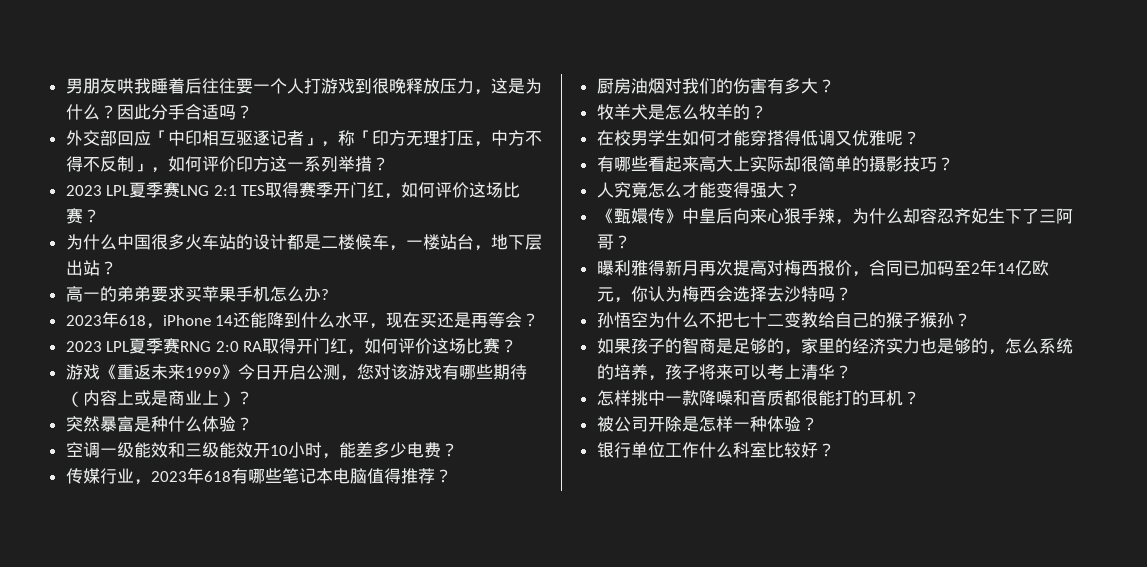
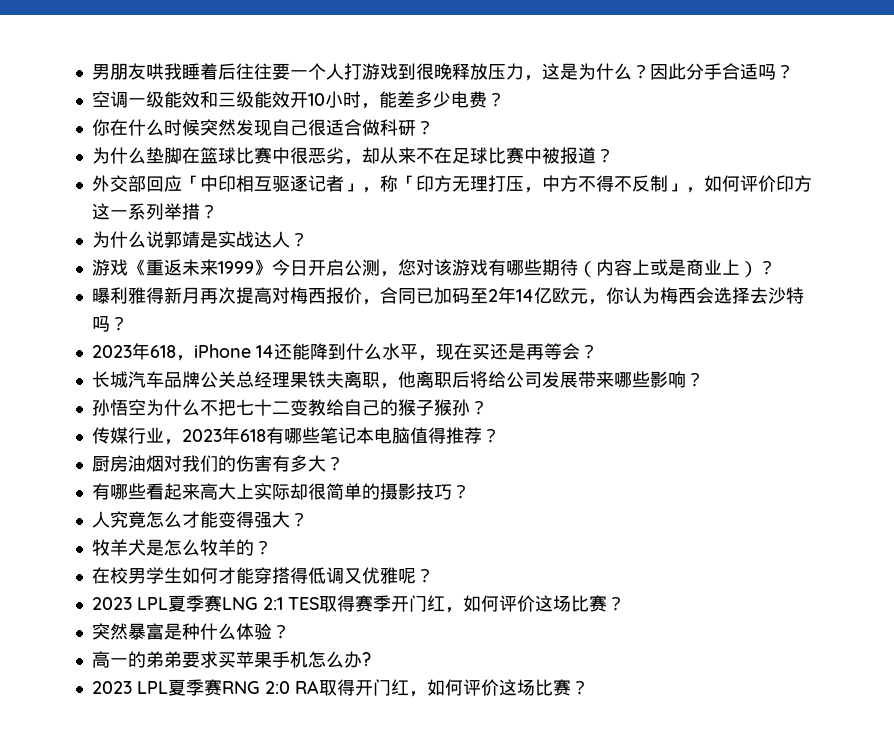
(253, 112) none -> [91,91,505,109] [91,119,434,136] [91,147,614,165] // 空调一级能效和三级能效开10小时，能差多少电费？ // 你在什么时候突然发现自己很适合做科研？ // 为什么垫脚在篮球比赛中很恶劣，却从来不在足球比赛中被报道？
[65,182,521,199] [65,208,100,224] [65,234,542,251] [65,260,117,276] [65,286,329,302] [65,311,540,329] [65,338,501,355] 2023 LPL夏季赛LNG 2:1 TES取得赛季开门红，如何评价这场比赛？ // 为什么中国很多火车站的设计都是二楼候车，一楼站台，地下层出站？ // 高一的弟弟要求买苹果手机怎么办? // 2023年618，iPhone 14还能降到什么水平，现在买还是再等会？ // 2023 LPL夏季赛RNG 2:0 RA取得开门红，如何评价这场比赛 -> [91,231,290,248] 为什么说郭靖是实战达人
[65,416,253,432] [65,442,458,459] [65,467,452,485] [596,78,835,94] [596,104,767,120] [596,130,920,146] [596,156,954,172] [596,182,801,198] [596,208,1073,225] [596,234,631,250] // 突然暴富是种什么体验？ // 空调一级能效和三级能效开10小时，能差多少电费？ // 传媒行业，2023年618有哪些笔记本电脑值得推荐？ // 厨房油烟对我们的伤害有多大？ // 牧羊犬是怎么牧羊的？ // 在校男学生如何才能穿搭得低调又优雅呢？ // 有哪些看起来高大上实际却很简单的摄影技巧？ // 人究竟怎么才能变得强大？ // 《甄嬛传》中皇后向来心狠手辣，为什么却容忍齐妃生下了三阿哥？ -> (776, 267) none
(852, 294) none -> [91,343,598,361] [91,371,704,389] // 2023年618，iPhone 14还能降到什么水平，现在买还是再等会？ // 长城汽车品牌公关总经理果铁夫离职，他离职后将给公司发展带来哪些影响？
[596,337,1073,355] [596,364,852,381] [596,390,920,406] [596,416,818,432] [596,442,818,458] 如果孩子的智商是足够的，家里的经济实力也是够的，怎么系统的培养，孩子将来可以考上清华？ // 怎样挑中一款降噪和音质都很能打的耳机？ // 被公司开除是怎样一种体验？ // 银行单位工作什么科室比较好 -> [91,427,500,445] [91,455,344,472] [91,483,470,500] [91,511,308,528] [91,539,272,556] [91,567,434,584] [91,595,625,613] [91,623,290,640] [91,651,371,668] [91,679,571,697] 传媒行业，2023年618有哪些笔记本电脑值得推荐？ // 厨房油烟对我们的伤害有多大？ // 有哪些看起来高大上实际却很简单的摄影技巧？ // 人究竟怎么才能变得强大？ // 牧羊犬是怎么牧羊的？ // 在校男学生如何才能穿搭得低调又优雅呢？ // 2023 LPL夏季赛LNG 2:1 TES取得赛季开门红，如何评价这场比赛？ // 突然暴富是种什么体验？ // 高一的弟弟要求买苹果手机怎么办? // 2023 LPL夏季赛RNG 2:0 RA取得开门红，如何评价这场比赛

